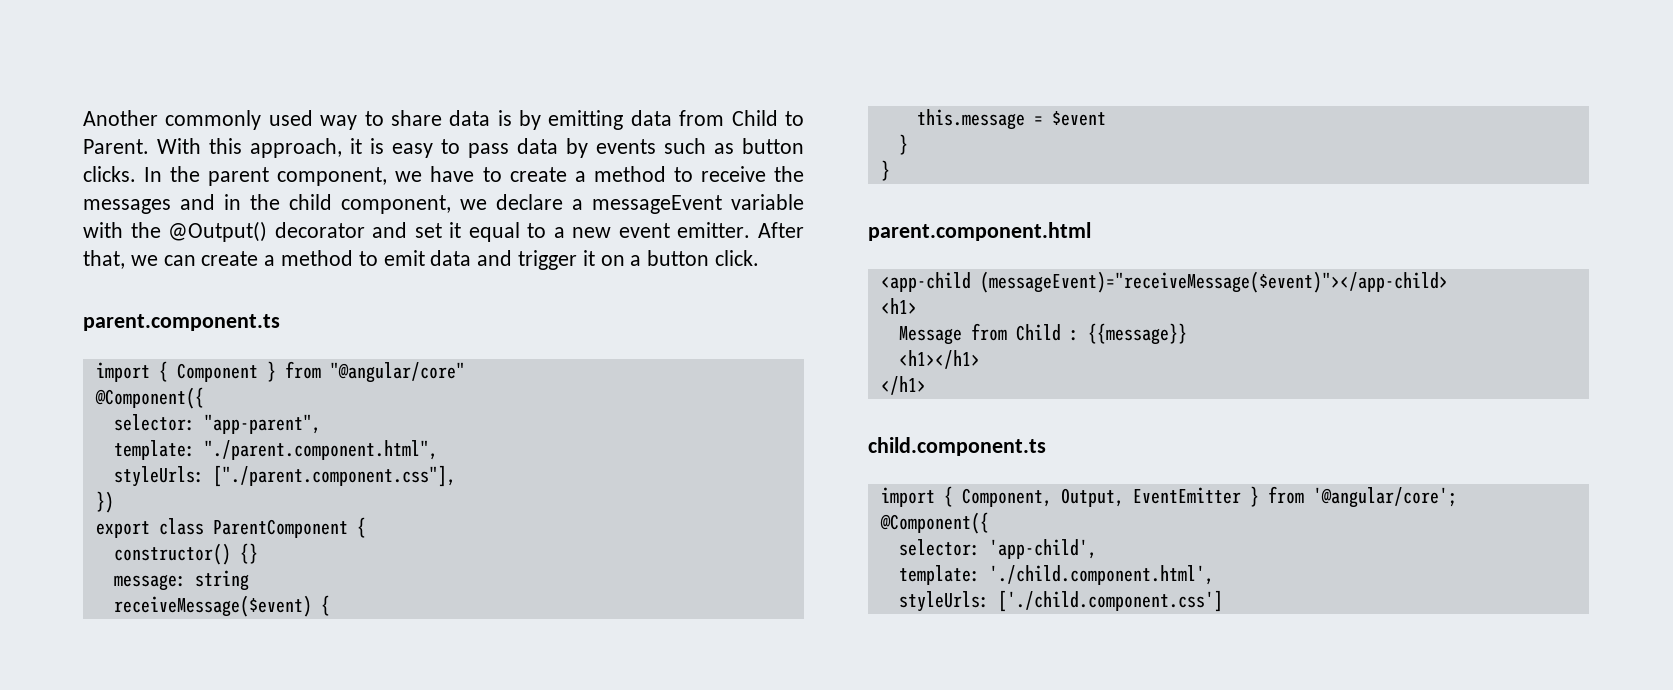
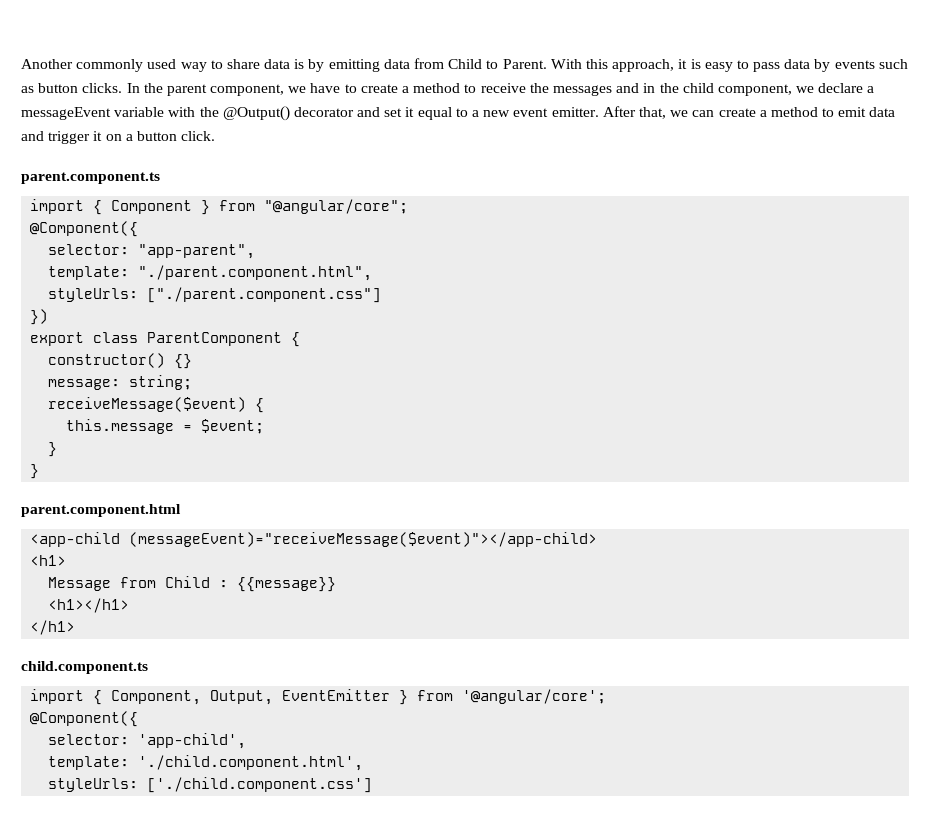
[329,362,465,383] "@angular/core" -> [264,199,409,214] "@angular/core";
[212,465,456,487] ["./parent.component.css"], -> [147,287,382,303] ["./parent.component.css"]
[194,570,249,591] string -> [129,375,193,390] string;
[1051,111,1106,126] $event -> [201,419,265,434] $event;

